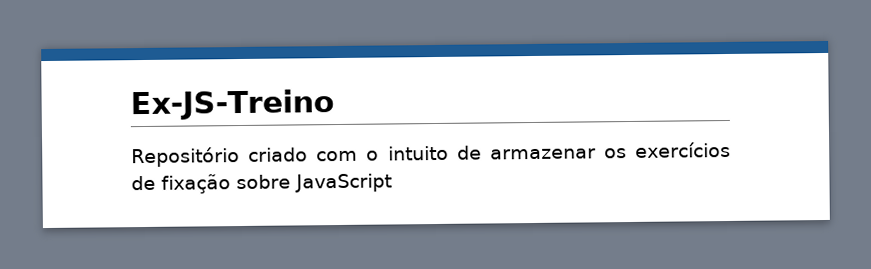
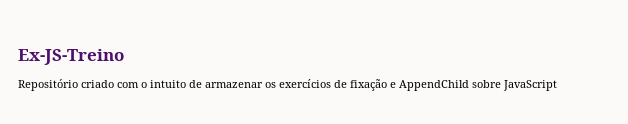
(231, 184) none -> [390,80,469,91] e AppendChild

